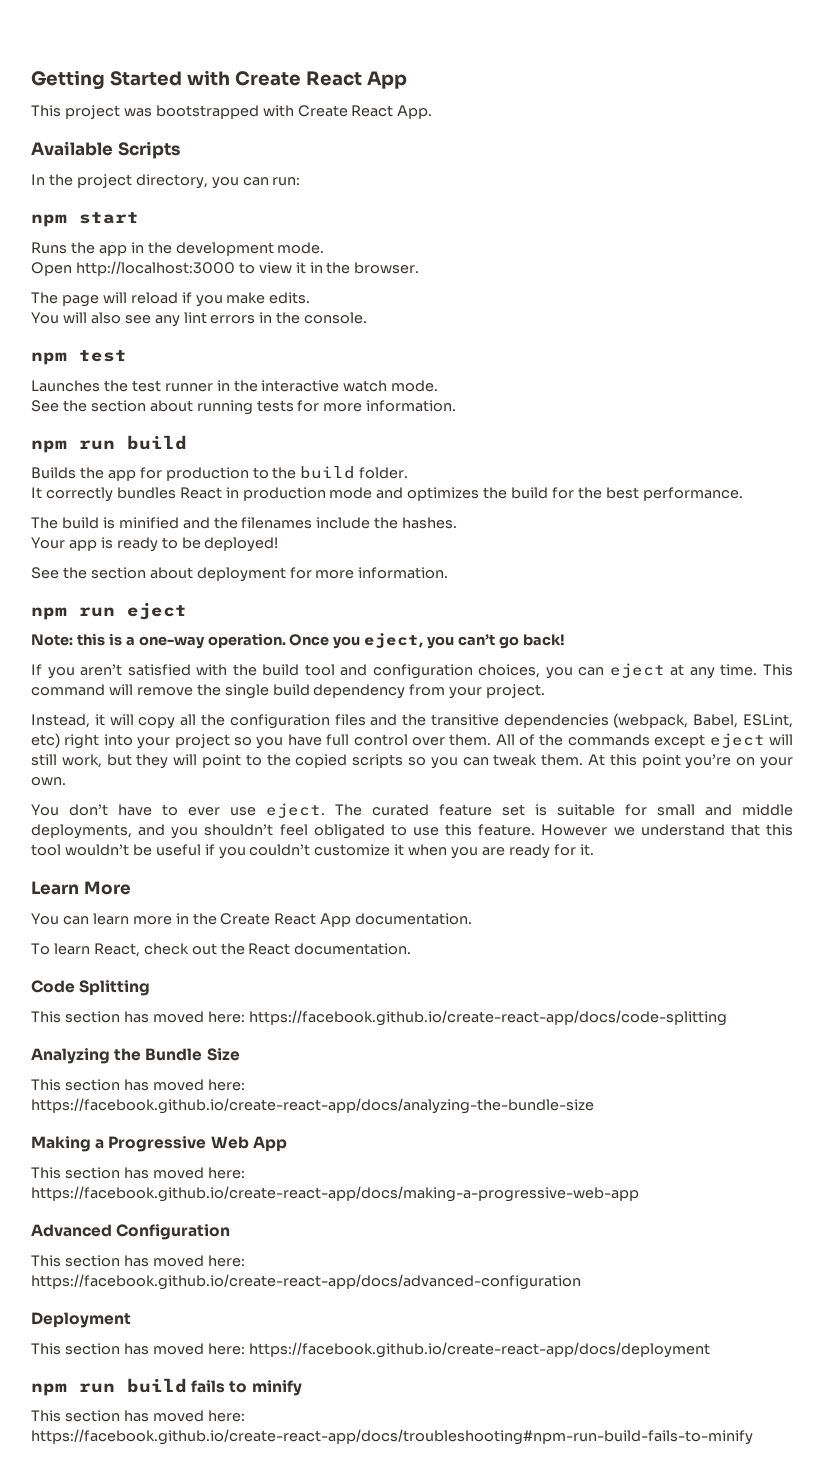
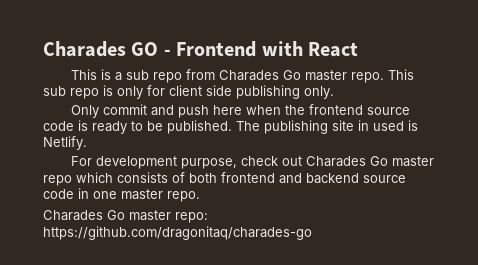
[31,70,407,90] [31,105,433,119] [31,141,180,159] [31,174,301,189] [31,212,139,227] [31,242,325,256] [31,261,420,276] [31,292,311,307] [31,312,368,327] [31,350,127,365] [31,380,439,392] [31,400,457,415] [31,435,187,453] [31,466,409,481] [31,487,743,502] [31,517,458,529] [31,537,279,552] [31,567,449,582] [31,602,187,620] [31,633,565,649] [31,663,793,679] [31,684,546,699] [31,713,794,729] [31,733,794,749] [31,754,793,769] [31,777,66,786] [31,803,793,818] [31,824,793,839] [31,844,594,859] [31,881,131,895] [31,913,473,927] [31,943,412,957] [31,980,151,996] [31,1010,727,1026] [31,1048,240,1064] [31,1079,245,1091] [31,1098,594,1114] [31,1136,287,1152] [31,1167,245,1179] [31,1186,639,1202] [31,1224,231,1240] [31,1255,245,1267] [31,1274,581,1290] [31,1312,131,1328] [31,1342,710,1358] [31,1378,302,1396] [31,1410,245,1422] [31,1429,753,1445] Getting Started with Create React App // This project was bootstrapped with Create React App. // Available Scripts // In the project directory, you can run: // npm start // Runs the app in the development mode. // Open http://localhost:3000 to view it in the browser. // The page will reload if you make edits. // You will also see any lint errors in the console. // npm test // Launches the test runner in the interactive watch mode. // See the section about running tests for more information. // npm run build // Builds the app for production to the build folder. // It correctly bundles React in production mode and optimizes the build for the best performance. // The build is minified and the filenames include the hashes. // Your app is ready to be deployed! // See the section about deployment for more information. // npm run eject // Note: this is a one-way operation. Once you eject, you can’t go back! // If you aren’t satisfied with the build tool and configuration choices, you can eject at any time. This command will remove the single build dependency from your project. // Instead, it will copy all the configuration files and the transitive dependencies (webpack, Babel, ESLint, etc) right into your project so you have full control over them. All of the commands except eject will still work, but they will point to the copied scripts so you can tweak them. At this point you’re on your own. // You don’t have to ever use eject. The curated feature set is suitable for small and middle deployments, and you shouldn’t feel obligated to use this feature. However we understand that this tool wouldn’t be useful if you couldn’t customize it when you are ready for it. // Learn More // You can learn more in the Create React App documentation. // To learn React, check out the React documentation. // Code Splitting // This section has moved here: https://facebook.github.io/create-react-app/docs/code-splitting // Analyzing the Bundle Size // This section has moved here: https://facebook.github.io/create-react-app/docs/analyzing-the-bundle-size // Making a Progressive Web App // This section has moved here: https://facebook.github.io/create-react-app/docs/making-a-progressive-web-app // Advanced Configuration // This section has moved here: https://facebook.github.io/create-react-app/docs/advanced-configuration // Deployment // This section has moved here: https://facebook.github.io/create-react-app/docs/deployment // npm run build fails to minify // This section has moved here: https://facebook.github.io/create-react-app/docs/troubleshooting#npm-run-build-fails-to-minify -> [43,41,358,57] [70,69,414,83] [43,85,334,99] [70,104,410,118] [43,120,418,134] [43,136,87,150] [70,156,434,169] [43,172,406,186] [43,188,200,202] [43,210,208,223] [43,226,312,240] Charades GO - Frontend with React // This is a sub repo from Charades Go master repo. This sub repo is only for client side publishing only. // Only commit and push here when the frontend source code is ready to be published. The publishing site in used is Netlify. // For development purpose, check out Charades Go master repo which consists of both frontend and backend source code in one master repo. // Charades Go master repo: https://github.com/dragonitaq/charades-go

